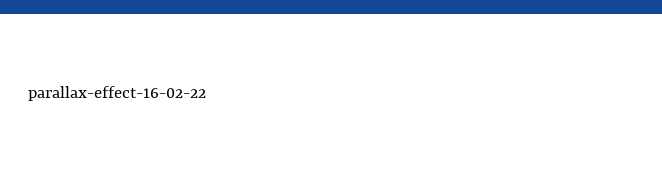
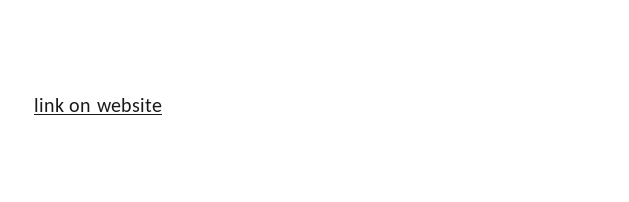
[28,86,206,101] parallax-effect-16-02-22 -> [34,98,162,112] link on website

